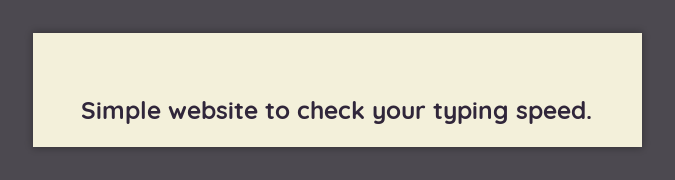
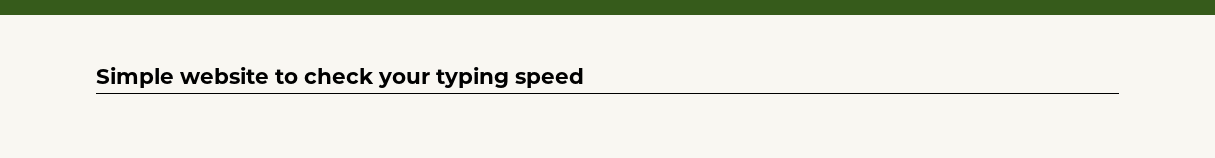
[516,101,592,124] speed. -> [515,68,584,88] speed

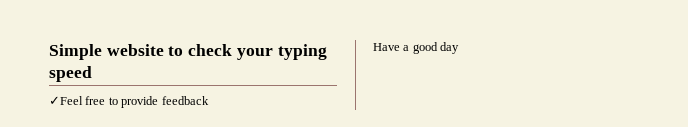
(584, 78) none -> [49,96,209,108] [373,42,460,54] // ✓Feel free to provide feedback // Have a good day

